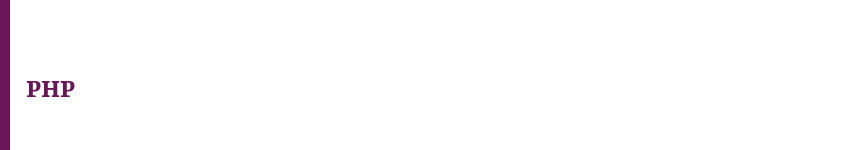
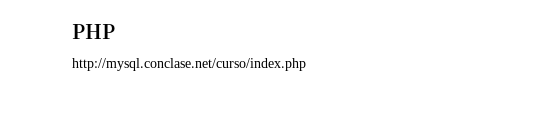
(75, 89) none -> [72,58,306,71] // http://mysql.conclase.net/curso/index.php

